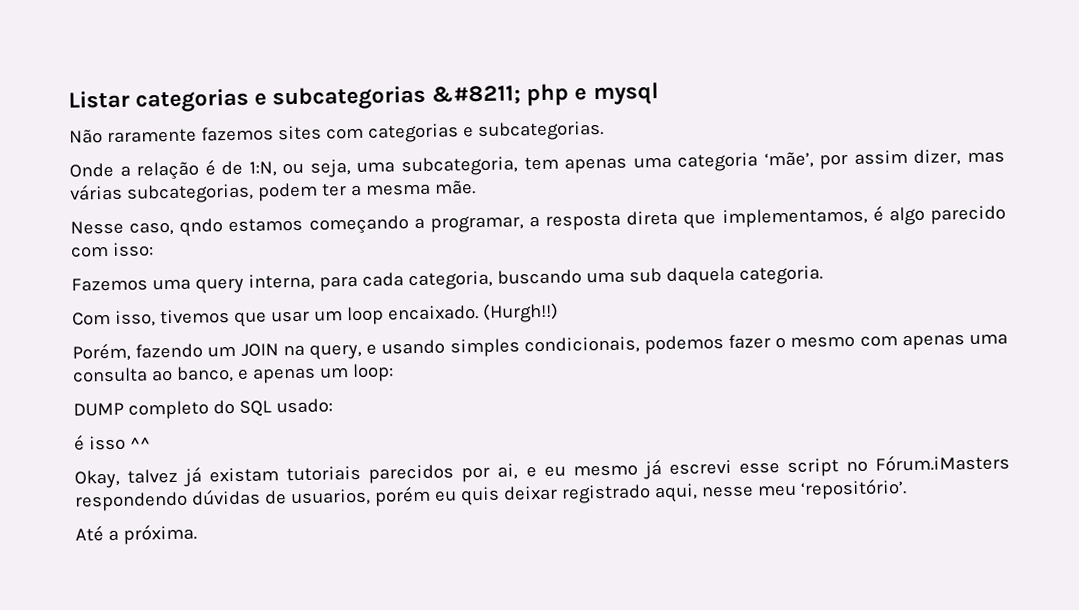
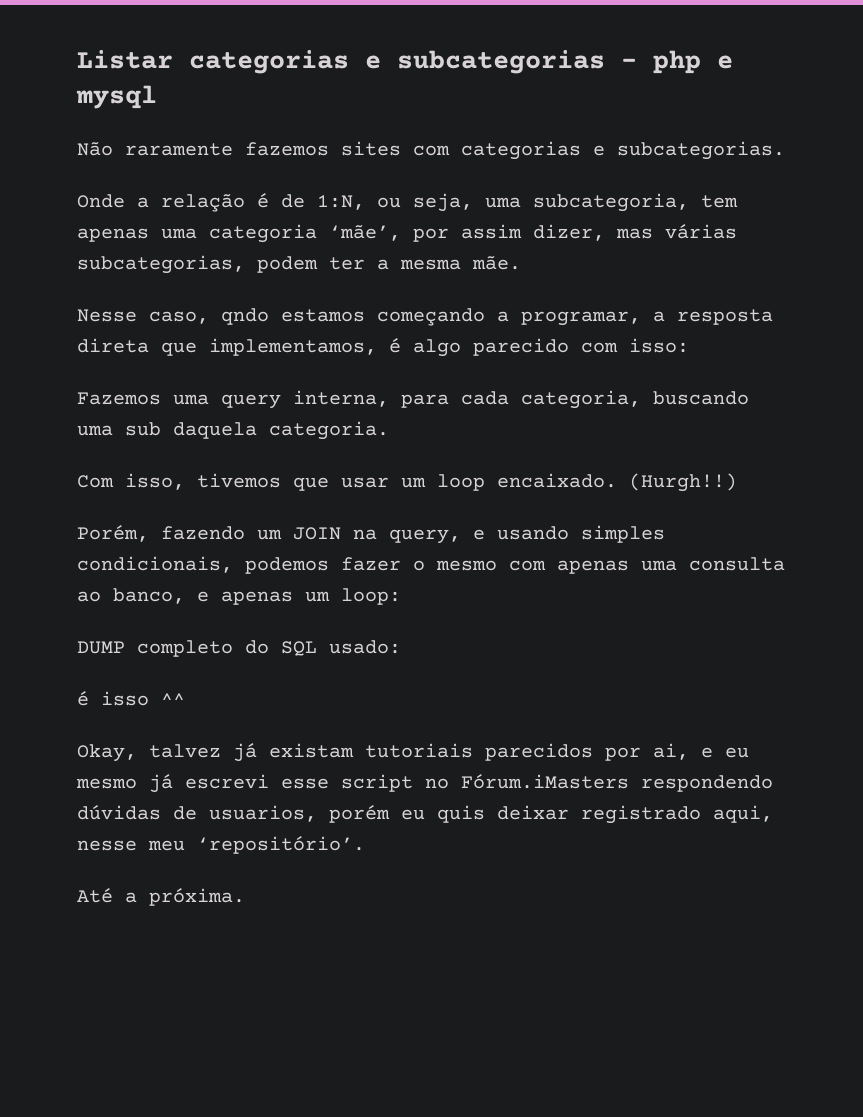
[431,85,522,106] &#8211; -> [621,58,637,68] -

